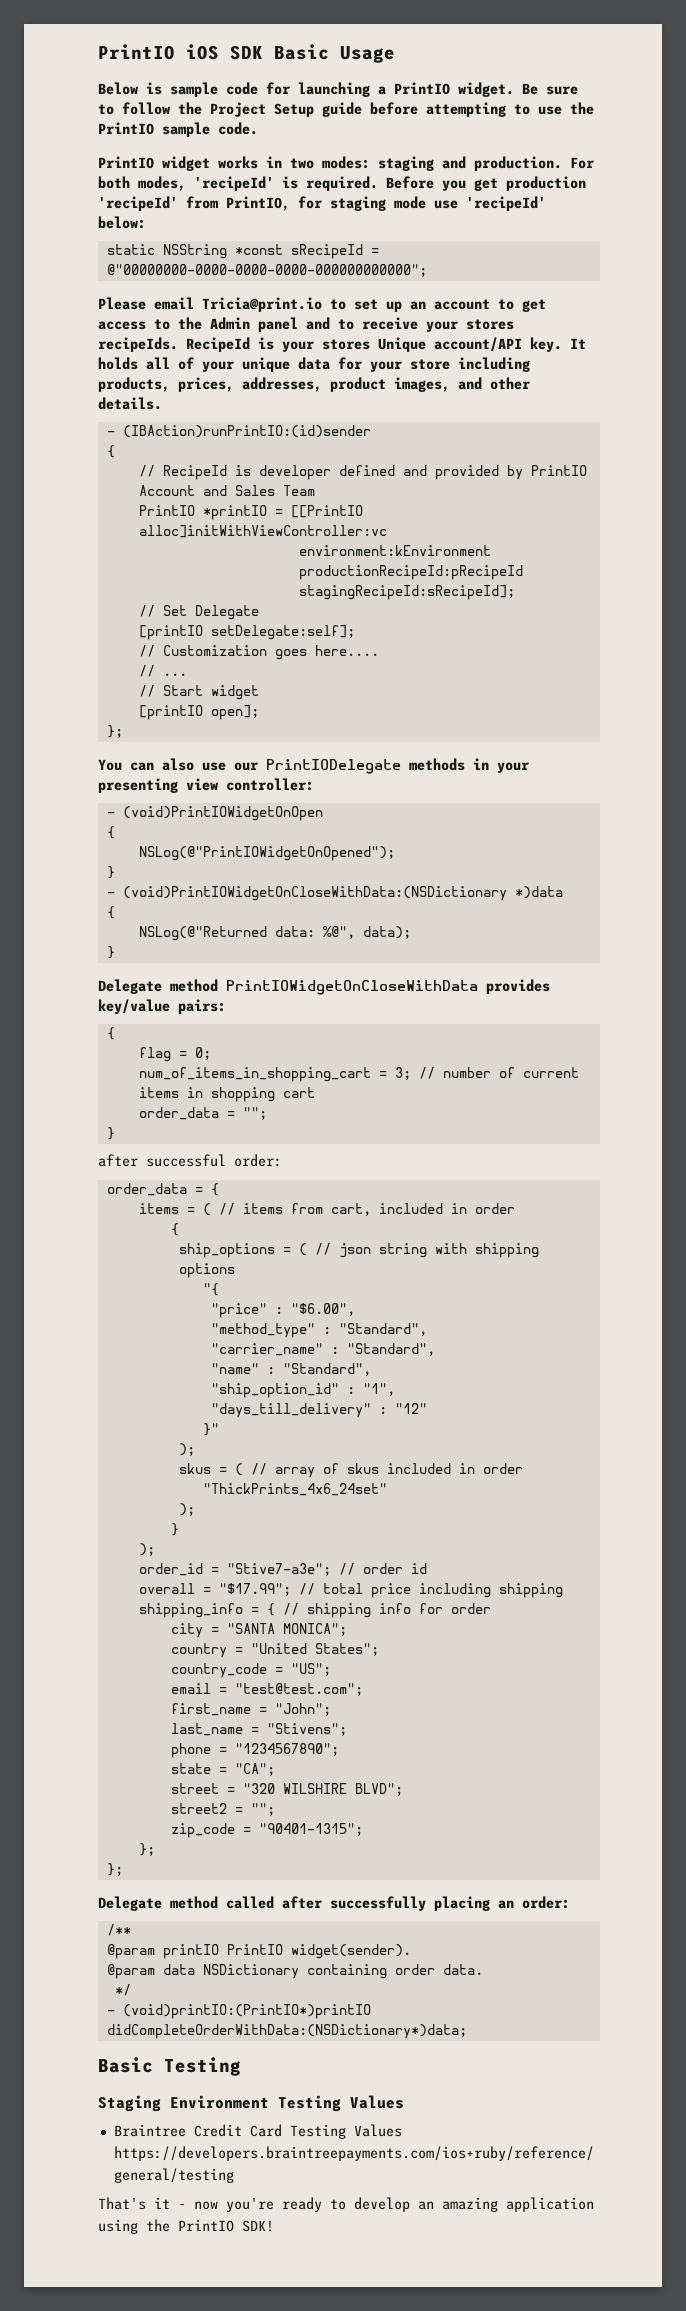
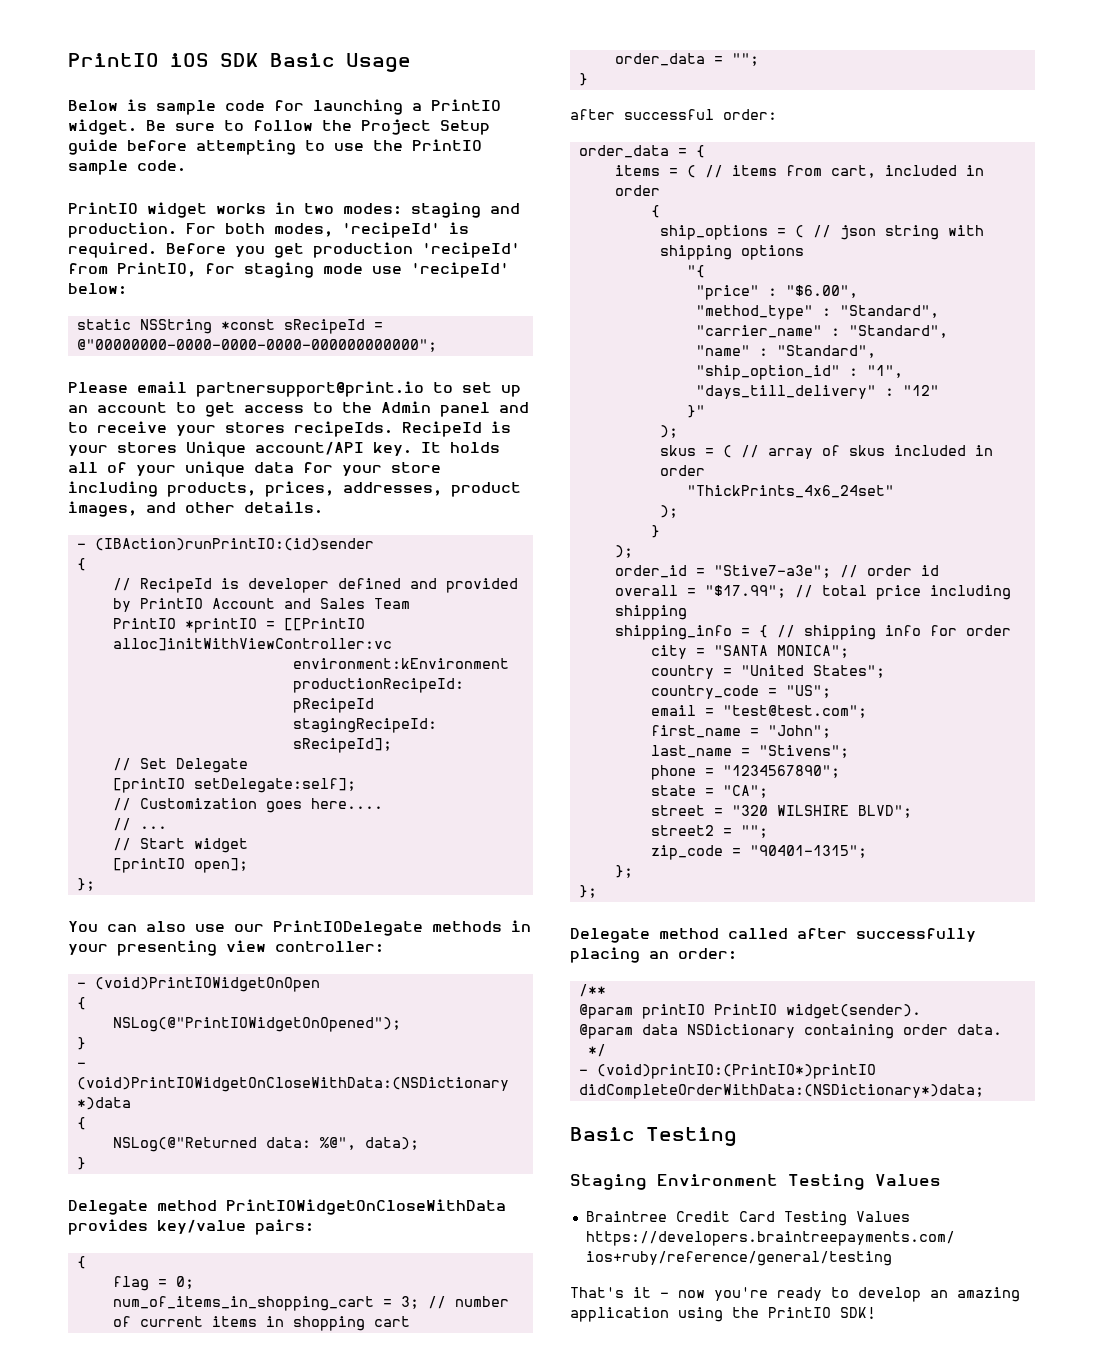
[202,297,322,312] Tricia@print.io -> [196,381,424,397] partnersupport@print.io

